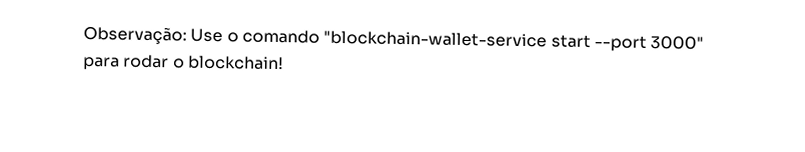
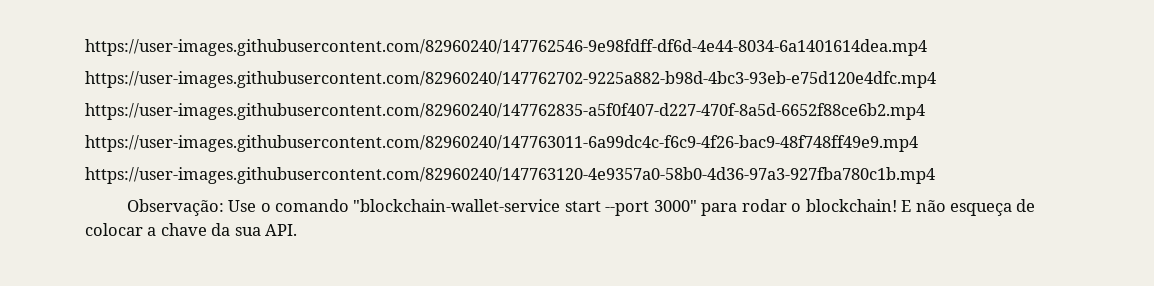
(83, 35) none -> [85,39,927,56] [85,71,936,88] [85,103,925,120] [85,135,918,152] [85,167,935,184] https://user-images.githubusercontent.com/82960240/147762546-9e98fdff-df6d-4e44-8034-6a1401614dea.mp4 // https://user-images.githubusercontent.com/82960240/147762702-9225a882-b98d-4bc3-93eb-e75d120e4dfc.mp4 // https://user-images.githubusercontent.com/82960240/147762835-a5f0f407-d227-470f-8a5d-6652f88ce6b2.mp4 // https://user-images.githubusercontent.com/82960240/147763011-6a99dc4c-f6c9-4f26-bac9-48f748ff49e9.mp4 // https://user-images.githubusercontent.com/82960240/147763120-4e9357a0-58b0-4d36-97a3-927fba780c1b.mp4 //
(284, 63) none -> [901,199,1036,216] [85,223,298,236] E não esqueça de colocar a chave da sua API.

